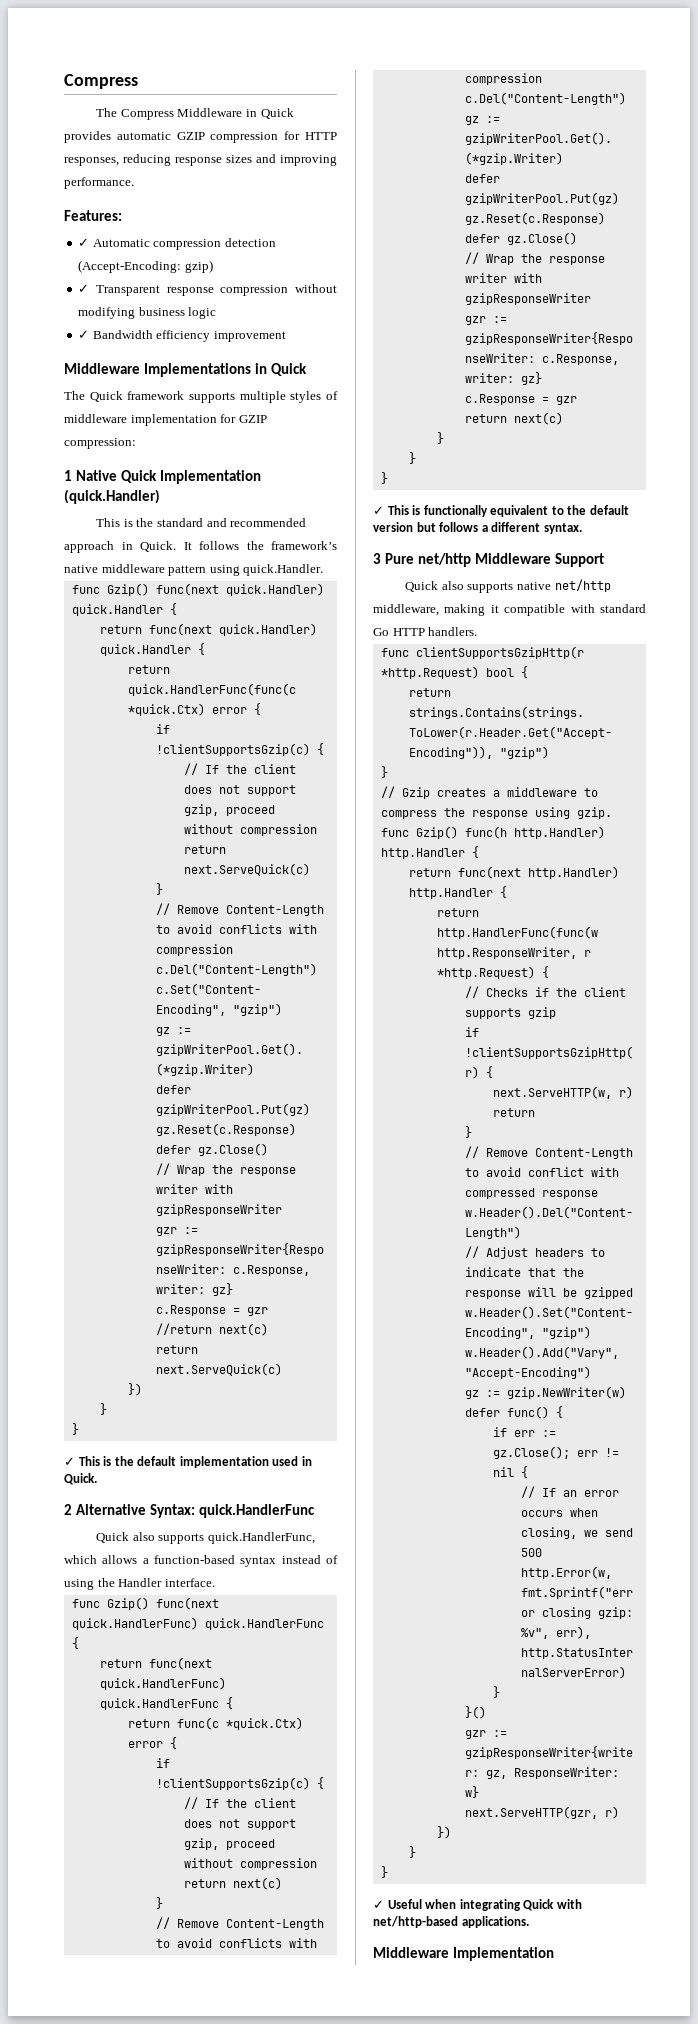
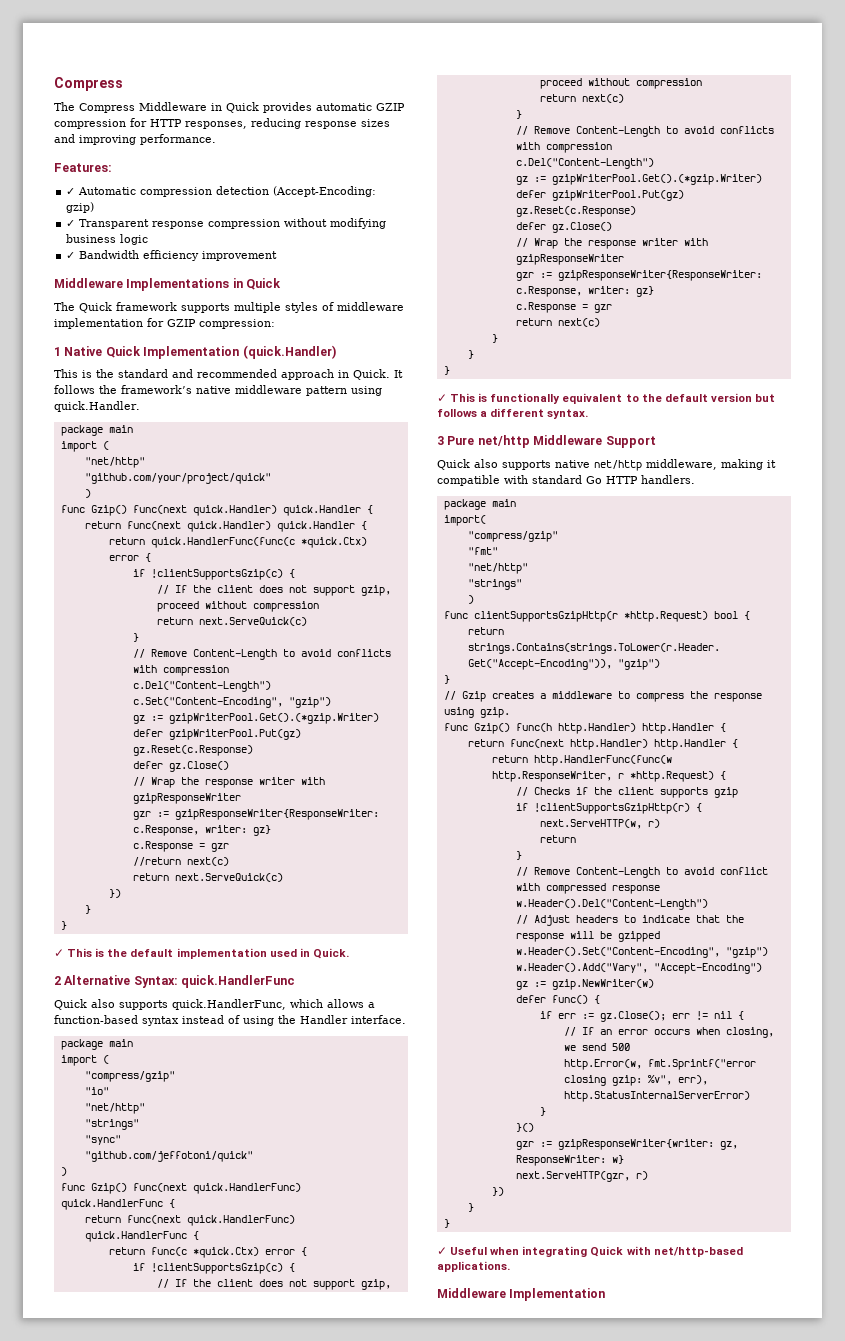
(324, 570) none -> [60,425,133,436] [60,441,109,452] [84,457,145,468] [84,473,271,484] [84,489,91,498] // package main // import ( // "net/http" // "github.com/your/project/quick" // )
(215, 1582) none -> [60,1039,133,1050] [60,1055,109,1066] [84,1071,175,1082] [84,1087,109,1095] [84,1103,145,1114] [84,1119,139,1130] [84,1135,121,1145] [84,1151,253,1162] [60,1167,67,1176] // package main // import ( // "compress/gzip" // "io" // "net/http" // "strings" // "sync" // "github.com/jeffotoni/quick" // )
(478, 631) none -> [443,499,516,510] [443,515,486,526] [467,531,558,542] [467,547,498,555] [467,563,528,574] [467,579,522,590] [467,595,474,604] // package main // import( // "compress/gzip" // "fmt" // "net/http" // "strings" // )

